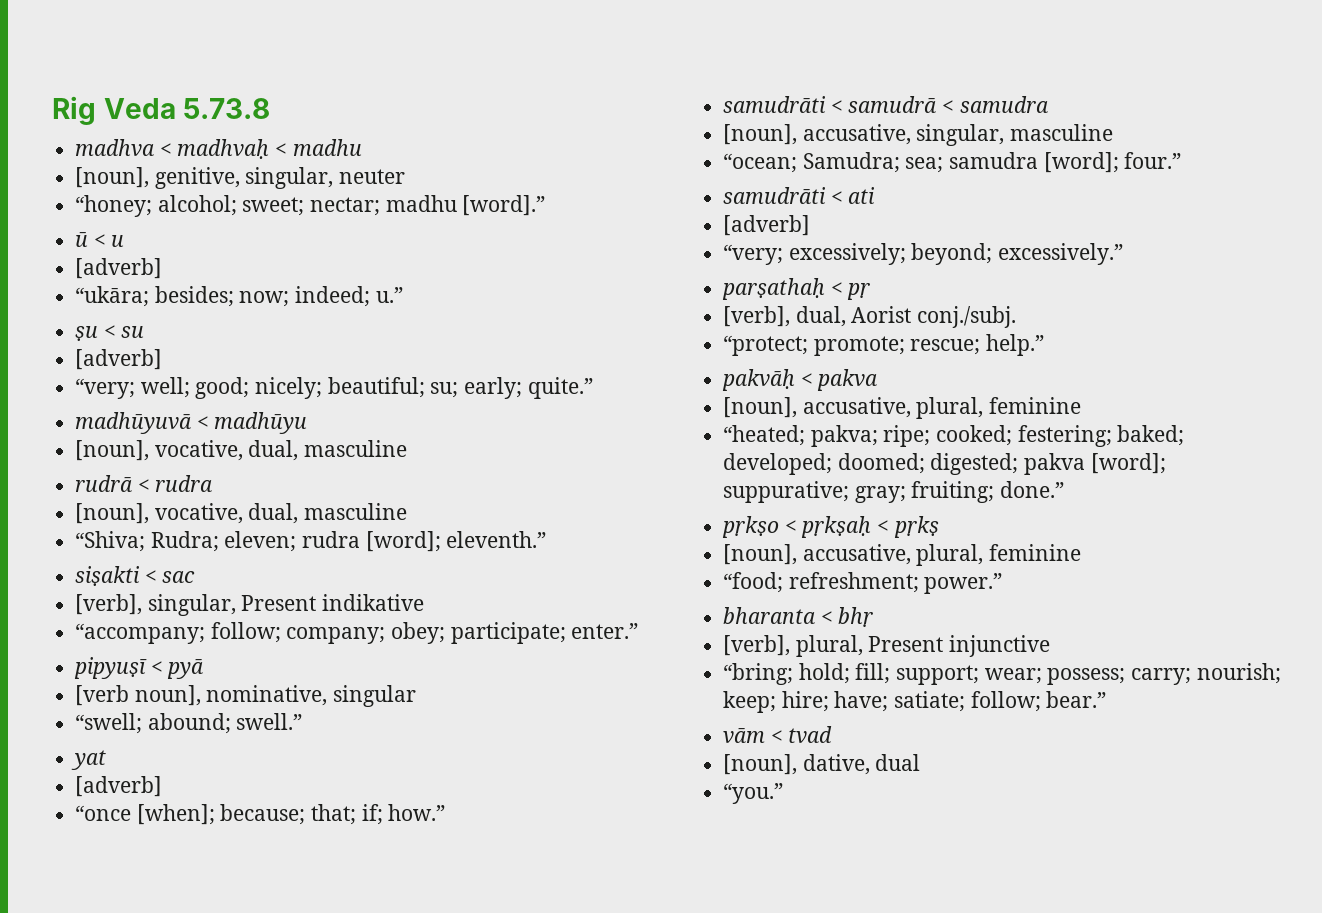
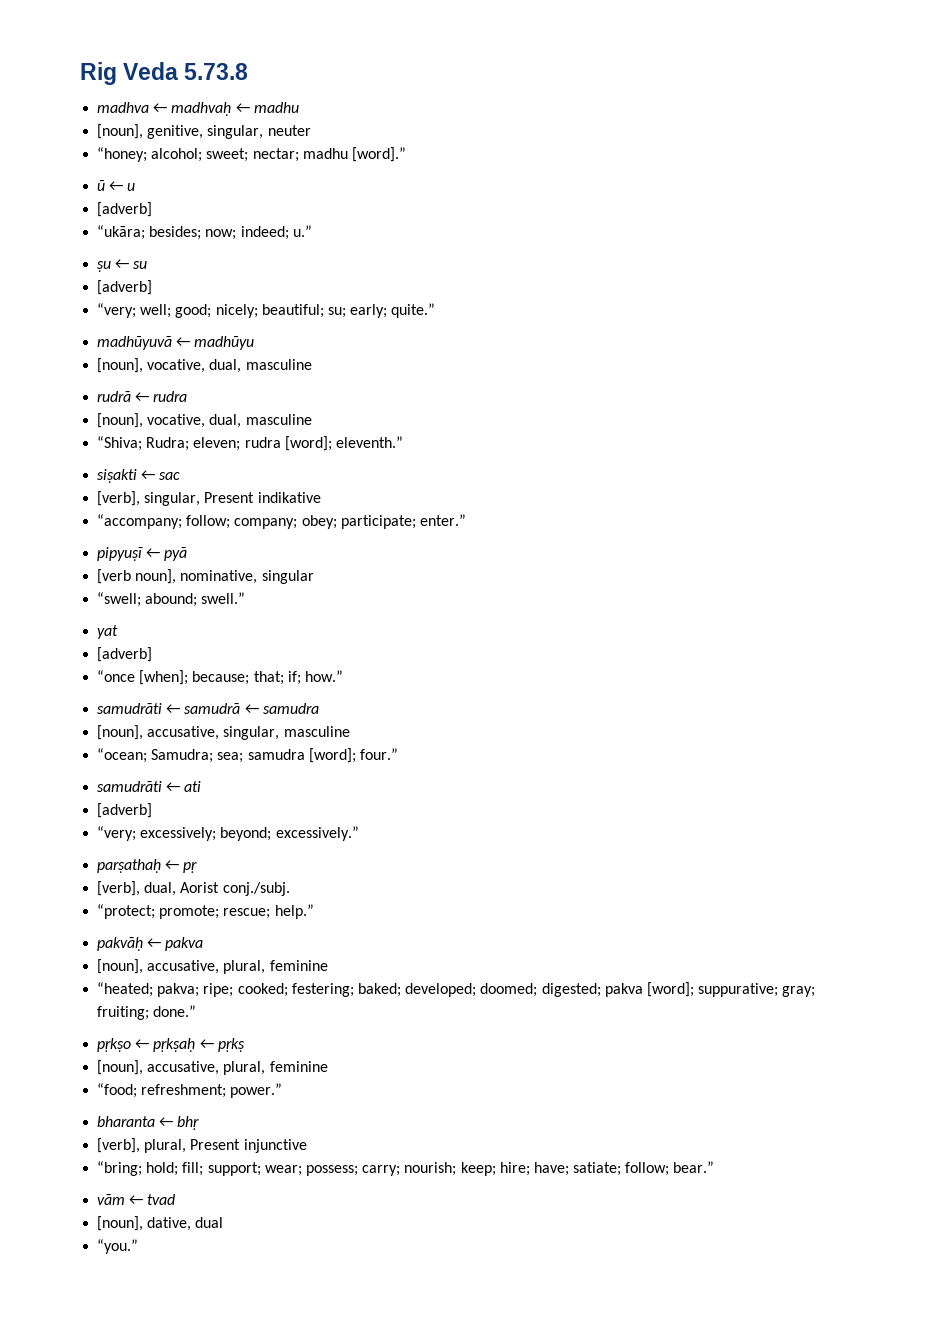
[159,139,288,159] < madhvaḥ < -> [153,102,250,116] ← madhvaḥ ←
[93,234,106,247] < -> [109,181,124,191] ←
[103,325,116,338] < -> [115,259,130,269] ←
[196,416,209,429] < -> [176,337,191,347] ←
[137,479,150,492] < -> [135,392,150,402] ←
[144,570,157,583] < -> [141,470,156,480] ←
[150,661,163,674] < -> [146,548,161,558] ←
[830,96,955,113] < samudrā < -> [166,703,259,714] ← samudrā ←
[830,191,843,204] < -> [166,782,181,792] ←
[830,282,843,295] < -> [165,860,180,870] ←
[800,373,813,386] < -> [147,938,162,948] ←
[784,516,890,538] < pṛkṣaḥ < -> [135,1038,214,1052] ← pṛkṣaḥ ←
[820,611,833,624] < -> [159,1117,174,1127] ←
[770,730,783,743] < -> [129,1195,144,1205] ←

